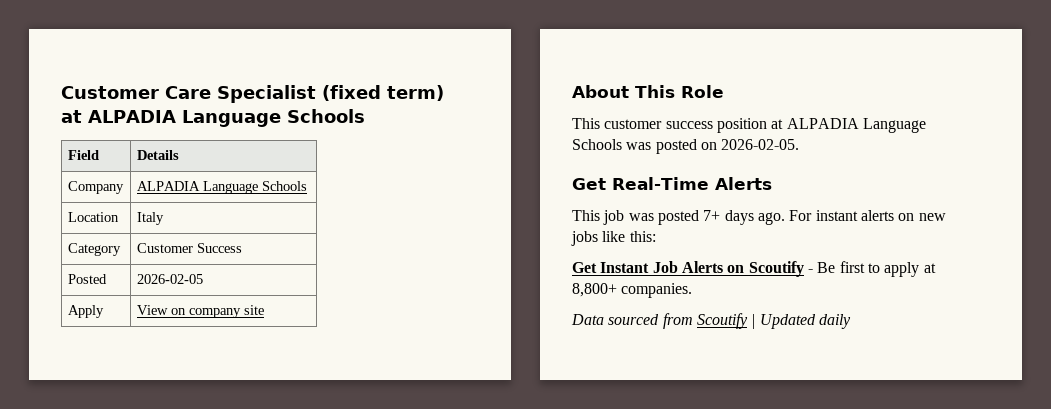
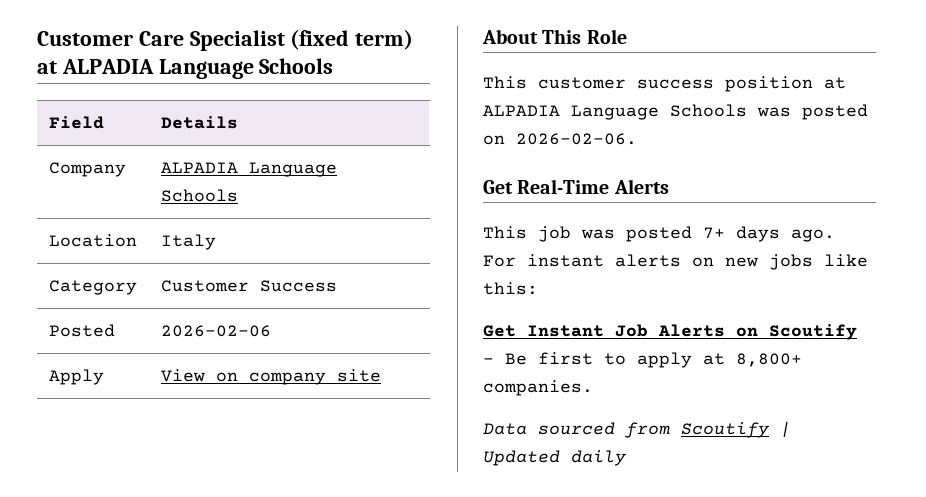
[136,274,203,284] 2026-02-05 -> [160,325,271,337] 2026-02-06
[721,139,800,150] 2026-02-05. -> [516,133,637,145] 2026-02-06.

